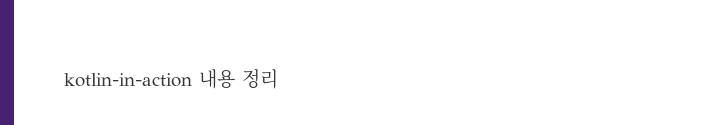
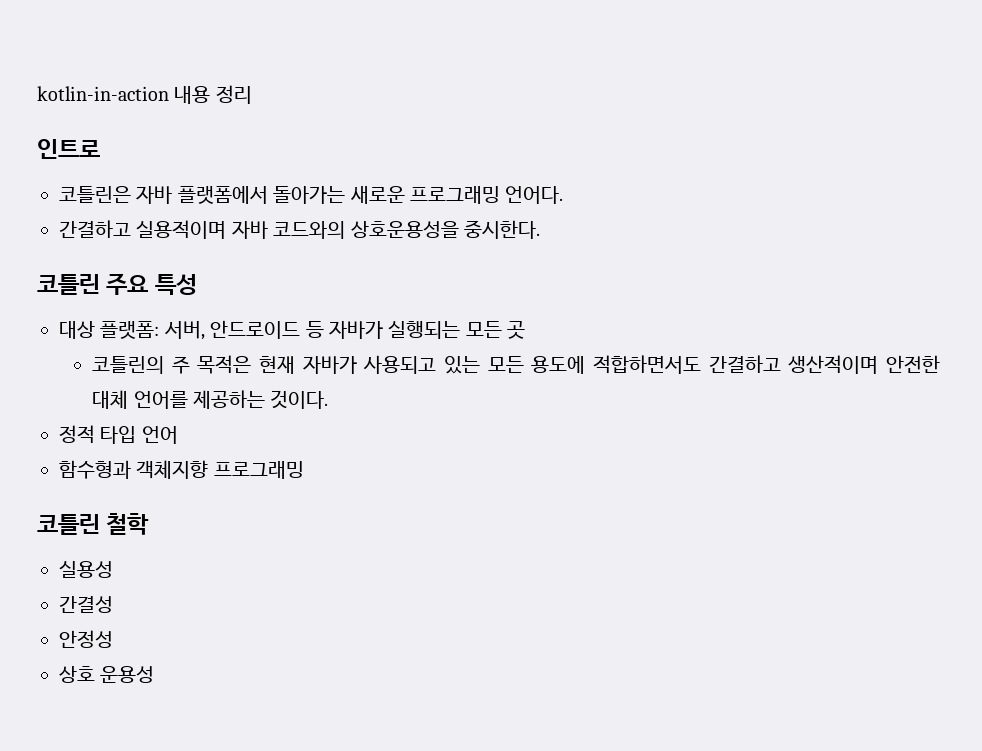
(278, 79) none -> [37,139,100,159] [59,186,564,204] [59,220,540,239] [37,273,197,295] [59,320,526,340] [92,355,940,374] [92,390,329,409] [59,425,178,444] [59,460,304,479] [37,513,150,535] [59,561,113,578] [59,596,113,613] [59,630,113,648] [59,666,155,683] // 인트로 // 코틀린은 자바 플랫폼에서 돌아가는 새로운 프로그래밍 언어다. // 간결하고 실용적이며 자바 코드와의 상호운용성을 중시한다. // 코틀린 주요 특성 // 대상 플랫폼: 서버, 안드로이드 등 자바가 실행되는 모든 곳 // 코틀린의 주 목적은 현재 자바가 사용되고 있는 모든 용도에 적합하면서도 간결하고 생산적이며 안전한 대체 언어를 제공하는 것이다. // 정적 타입 언어 // 함수형과 객체지향 프로그래밍 // 코틀린 철학 // 실용성 // 간결성 // 안정성 // 상호 운용성

